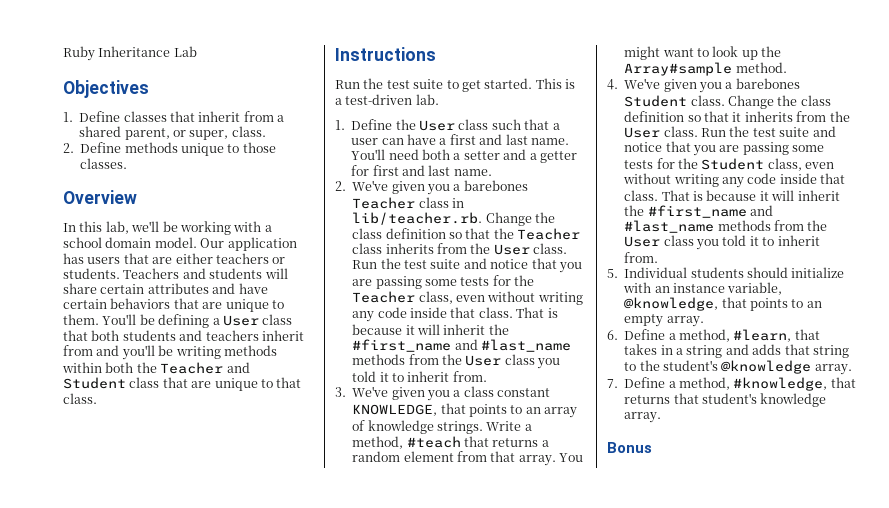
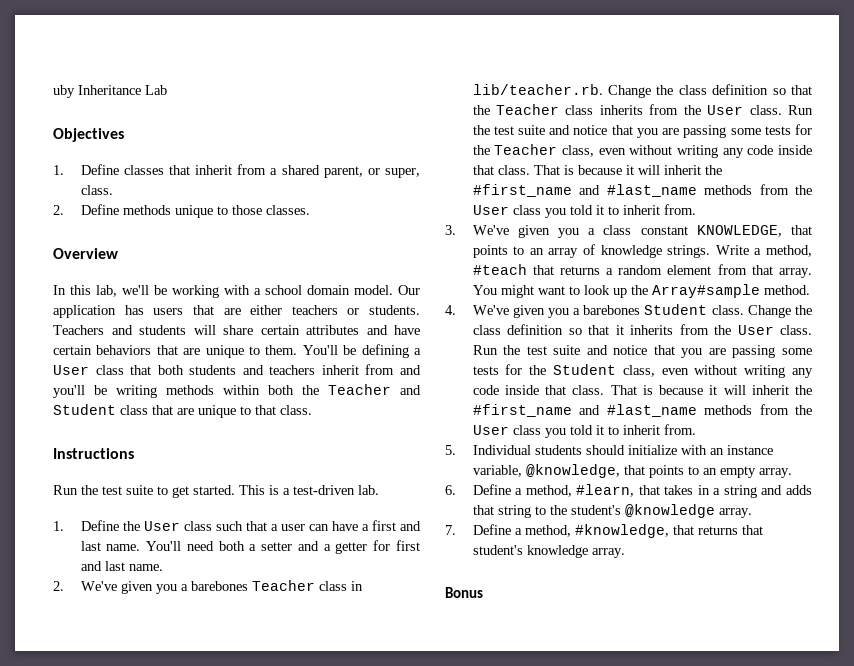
[63,46,95,61] Ruby -> [53,85,75,98] uby

